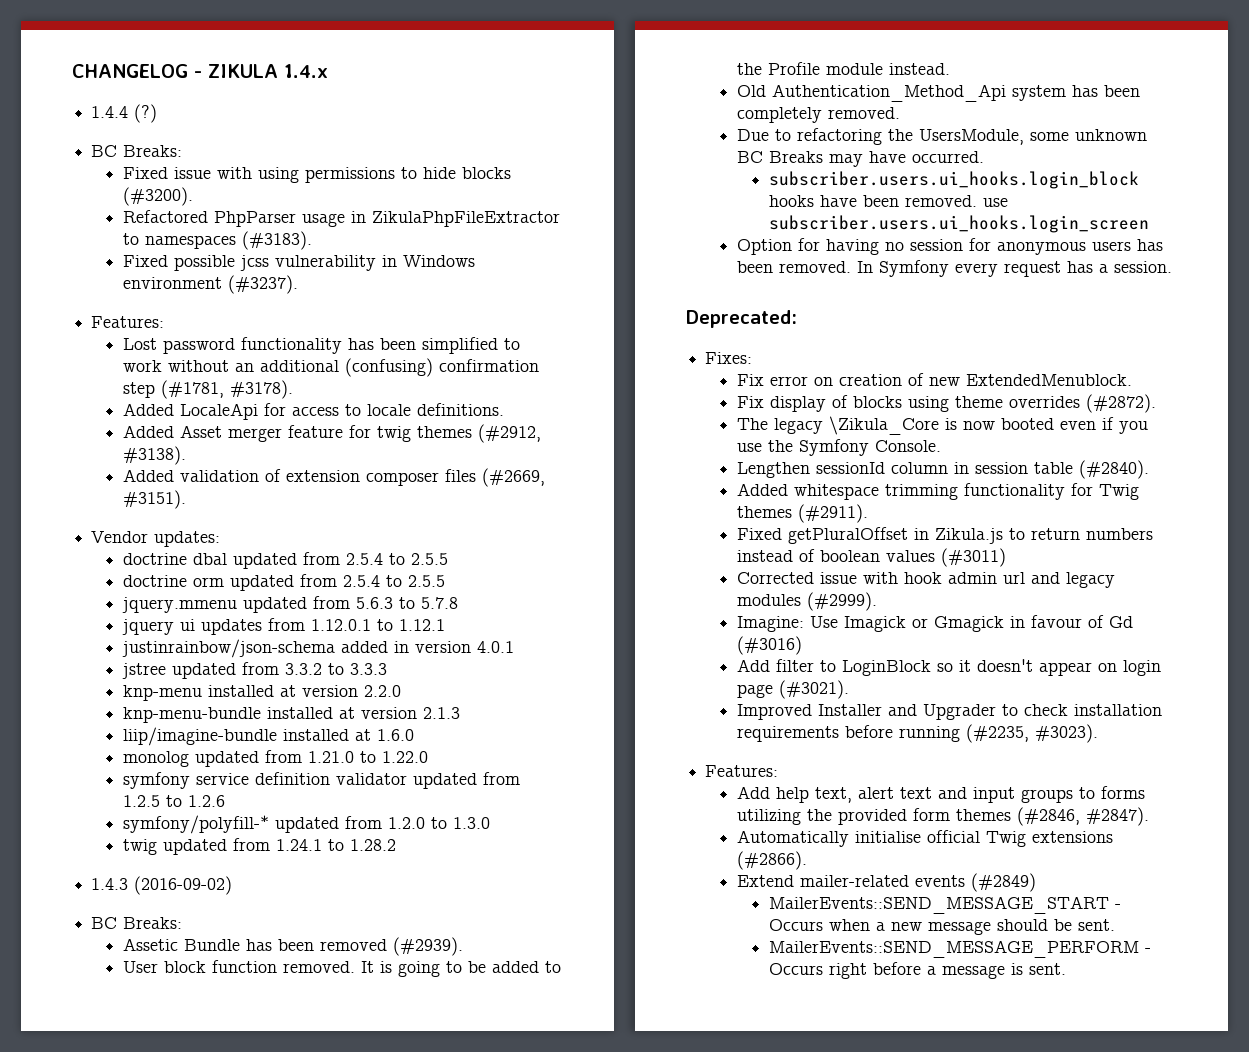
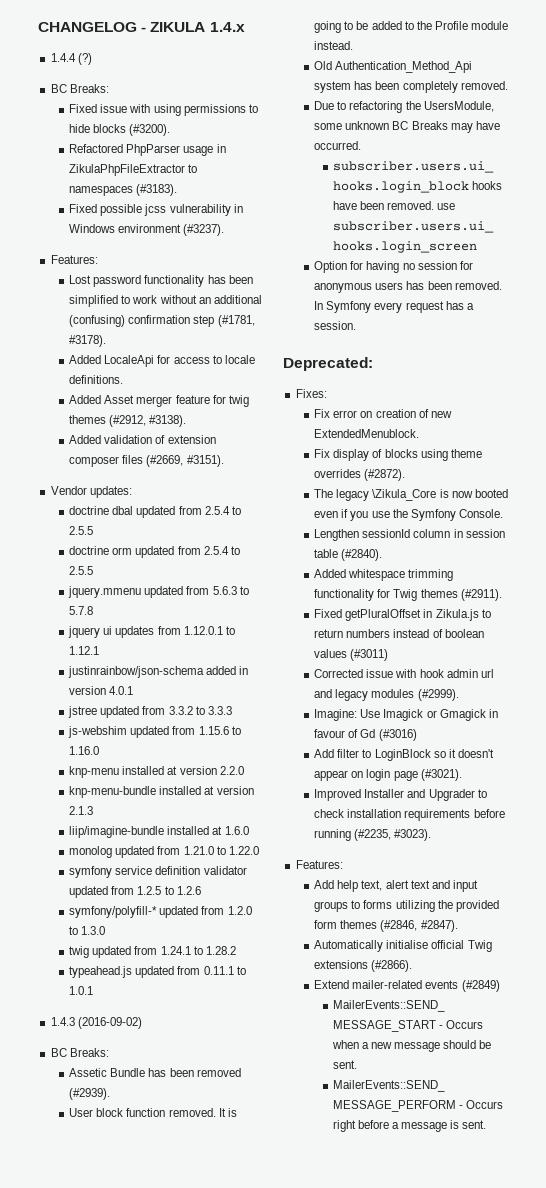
(388, 669) none -> [68,726,241,738] [69,746,100,755] // js-webshim updated from 1.15.6 to 1.16.0
(397, 845) none -> [69,966,246,978] [69,986,94,995] // typeahead.js updated from 0.11.1 to 1.0.1

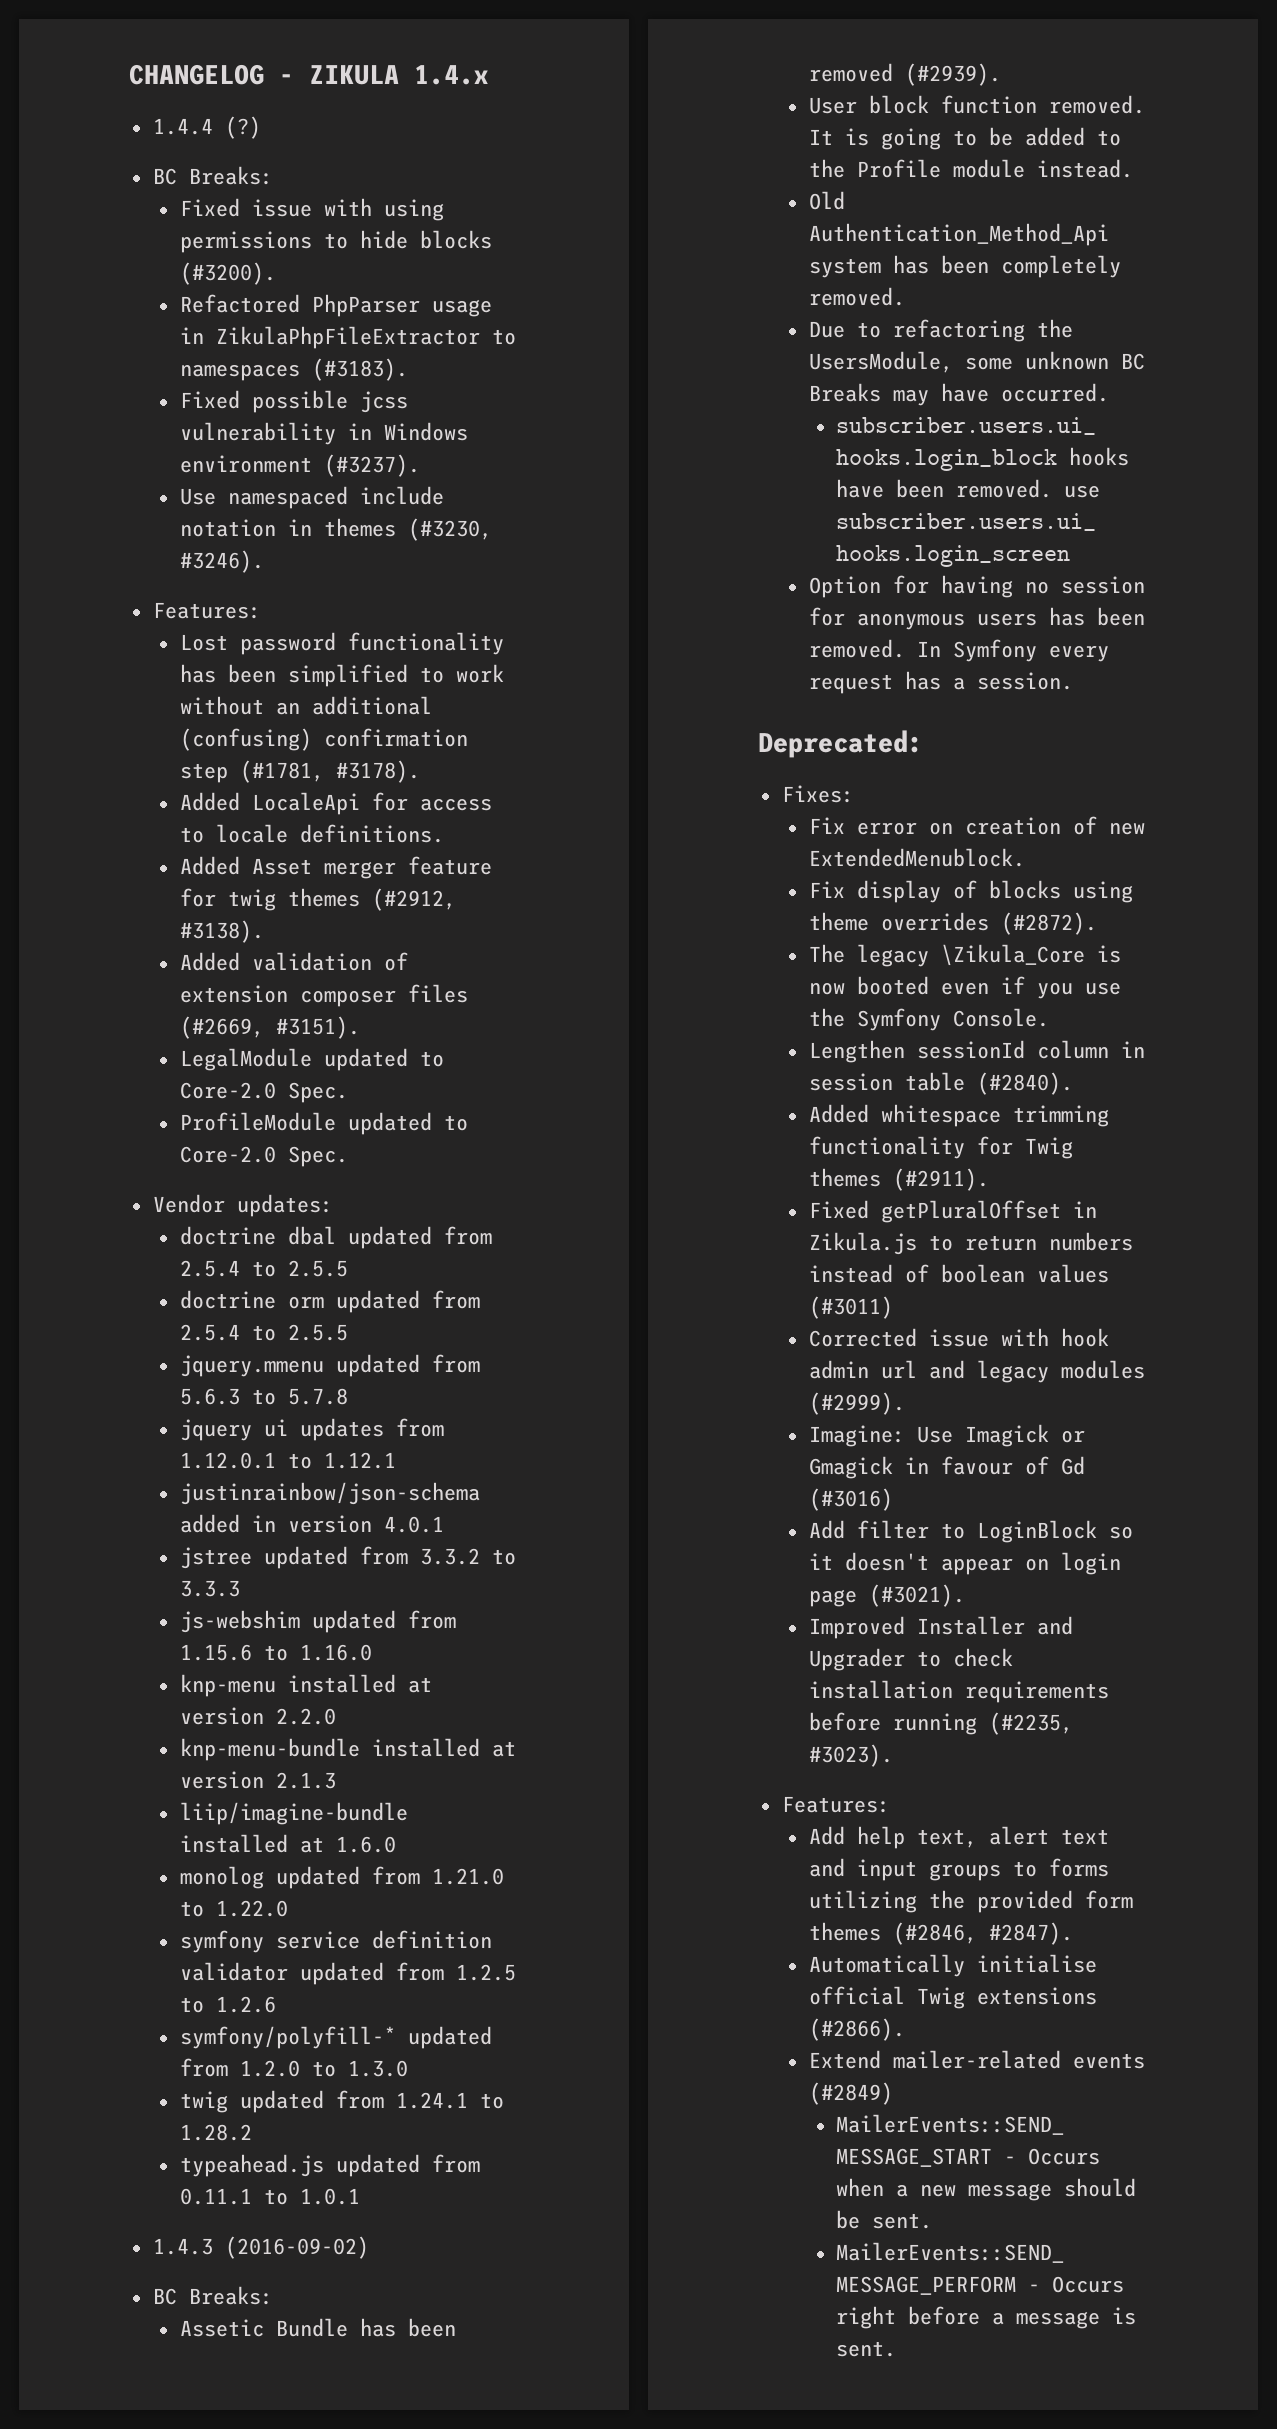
(225, 230) none -> [179,486,444,509] [179,518,492,541] [179,550,264,573] // Use namespaced include notation in themes (#3230, #3246).
(224, 461) none -> [179,1048,444,1071] [179,1082,348,1103] [179,1112,468,1135] [179,1146,348,1167] // LegalModule updated to Core-2.0 Spec. // ProfileModule updated to Core-2.0 Spec.

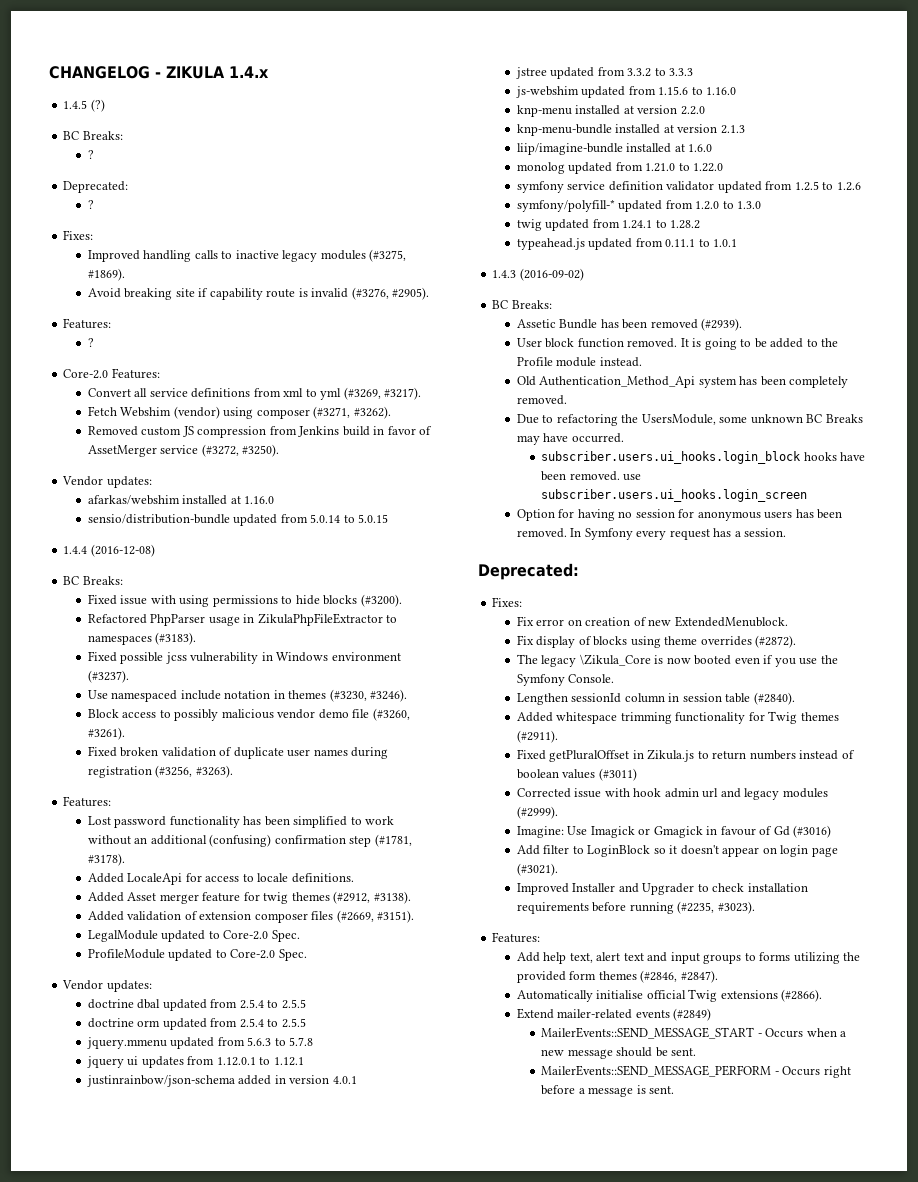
(489, 75) none -> [63,99,105,112] [63,131,123,140] [87,150,94,159] [63,181,129,193] [87,200,94,209] [63,230,94,240] [87,249,407,262] [87,268,125,281] [87,287,430,300] [63,318,112,329] [87,338,94,347] [63,368,160,379] [87,387,422,400] [87,406,391,419] [87,426,433,438] [87,444,280,457] [62,476,152,488] [87,495,275,505] [87,514,389,526] // 1.4.5 (?) // BC Breaks: // ? // Deprecated: // ? // Fixes: // Improved handling calls to inactive legacy modules (#3275, #1869). // Avoid breaking site if capability route is invalid (#3276, #2905). // Features: // ? // Core-2.0 Features: // Convert all service definitions from xml to yml (#3269, #3217). // Fetch Webshim (vendor) using composer (#3271, #3262). // Removed custom JS compression from Jenkins build in favor of AssetMerger service (#3272, #3250). // Vendor updates: // afarkas/webshim installed at 1.16.0 // sensio/distribution-bundle updated from 5.0.14 to 5.0.15
[224,116,261,139] (?) -> [90,544,155,557] (2016-12-08)
(264, 561) none -> [87,708,410,721] [87,727,125,740] [87,746,389,759] [87,765,233,778] // Block access to possibly malicious vendor demo file (#3260, #3261). // Fixed broken validation of duplicate user names during registration (#3256, #3263).

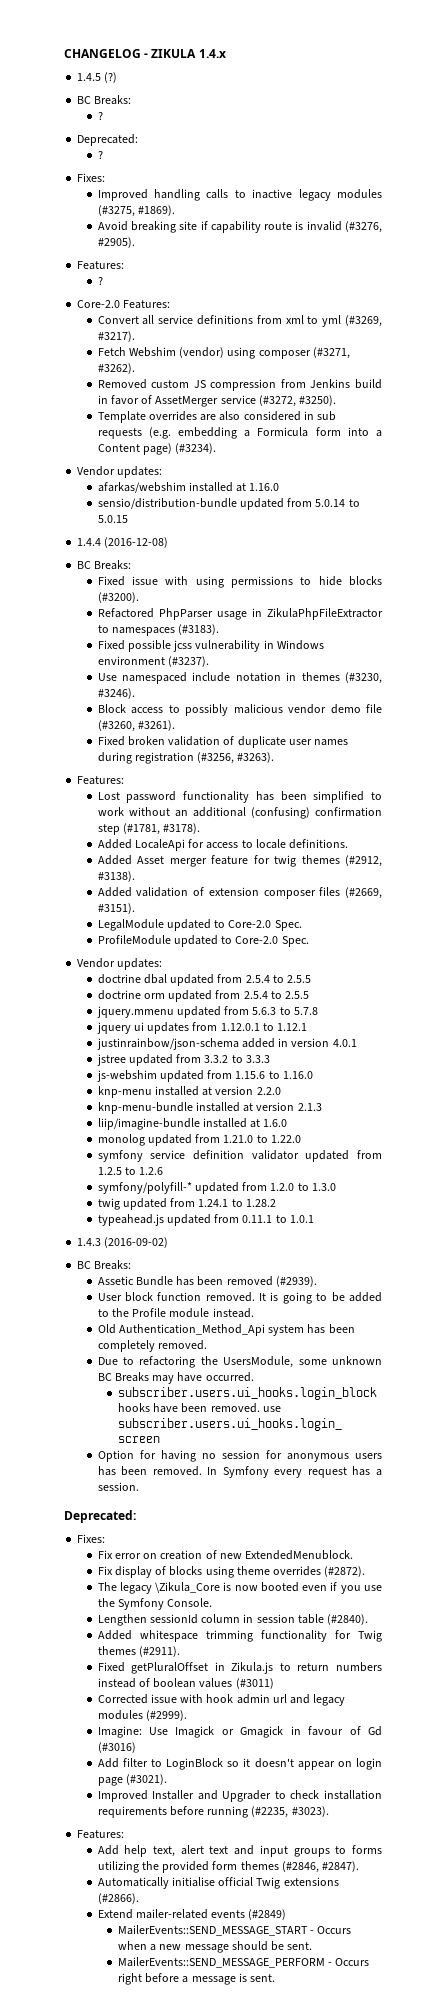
(280, 450) none -> [97,411,337,423] [97,427,382,439] [97,443,217,455] // Template overrides are also considered in sub requests (e.g. embedding a Formicula form into a Content page) (#3234).

